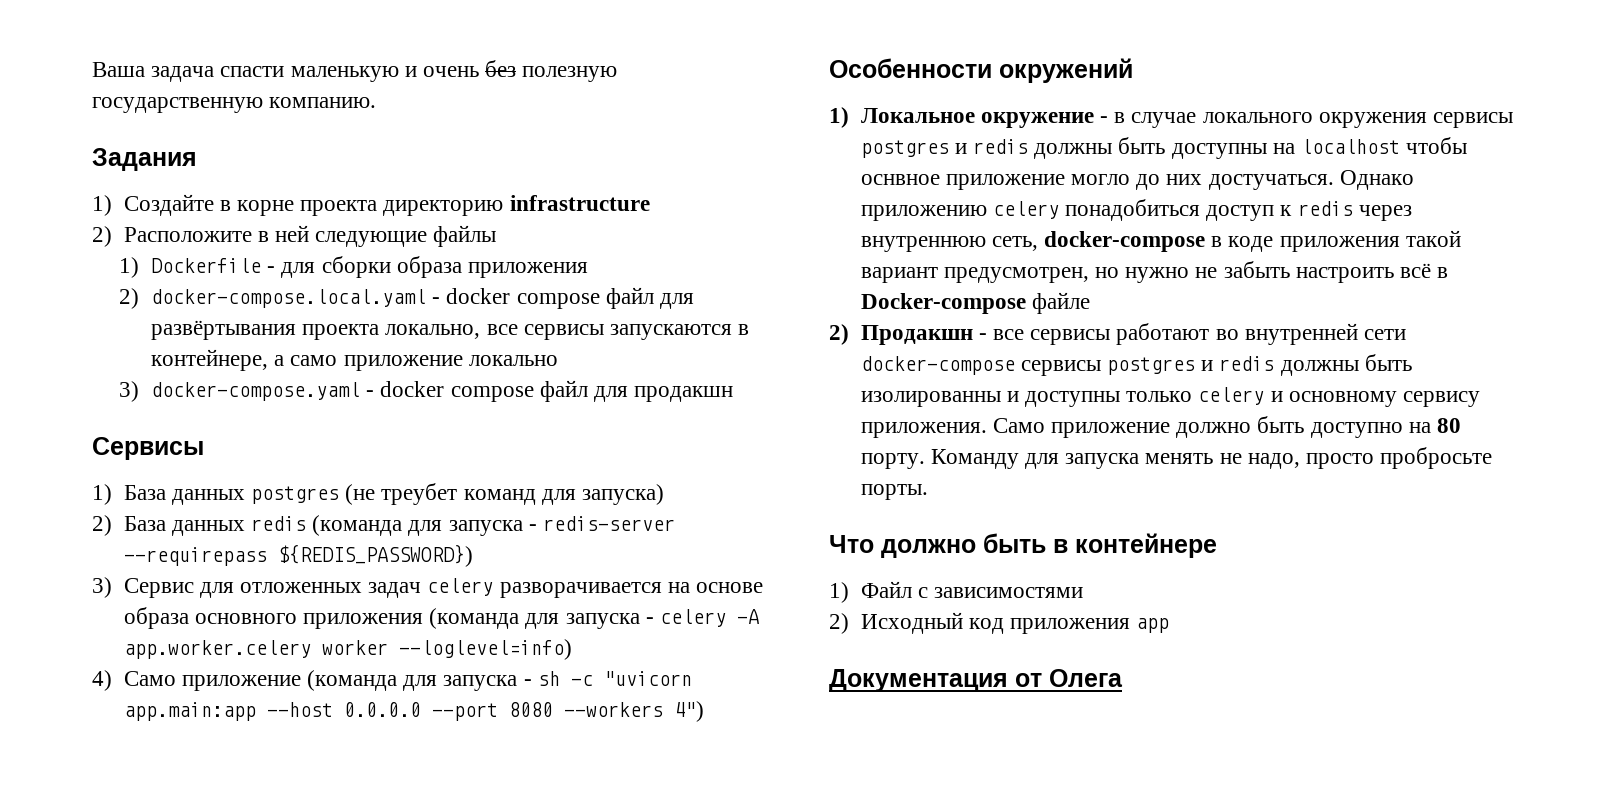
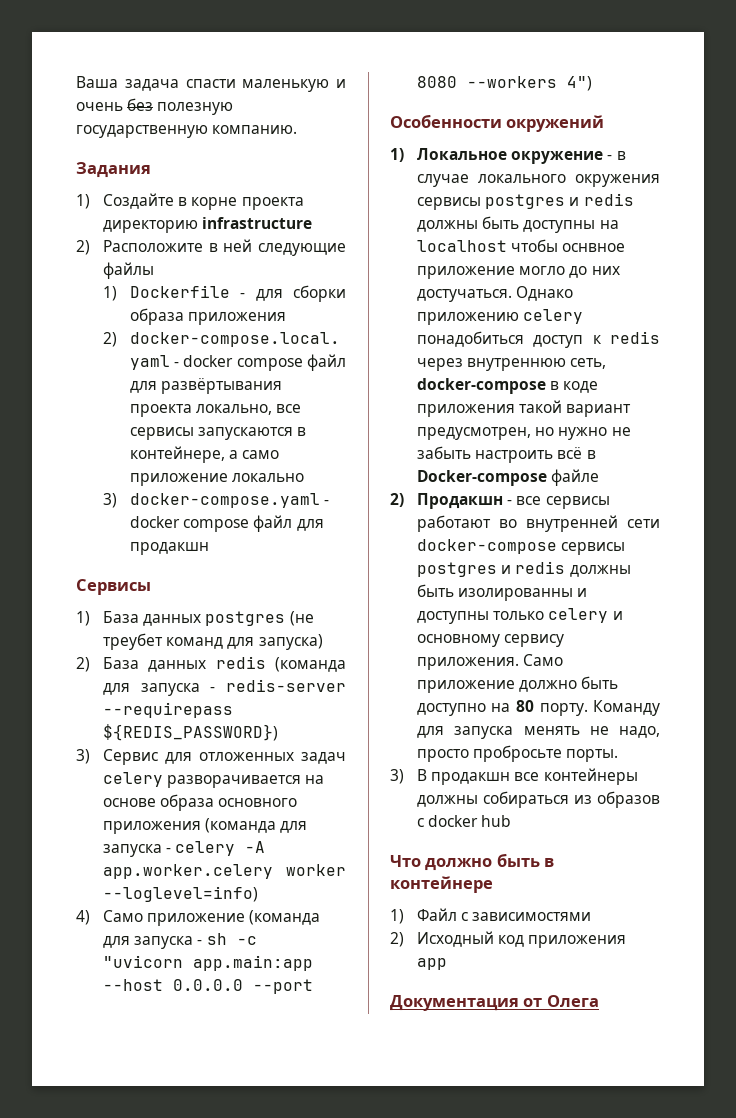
(928, 492) none -> [390,768,638,785] [416,791,660,808] [416,815,512,827] // 3) В продакшн все контейнеры должны собираться из образов с docker hub

